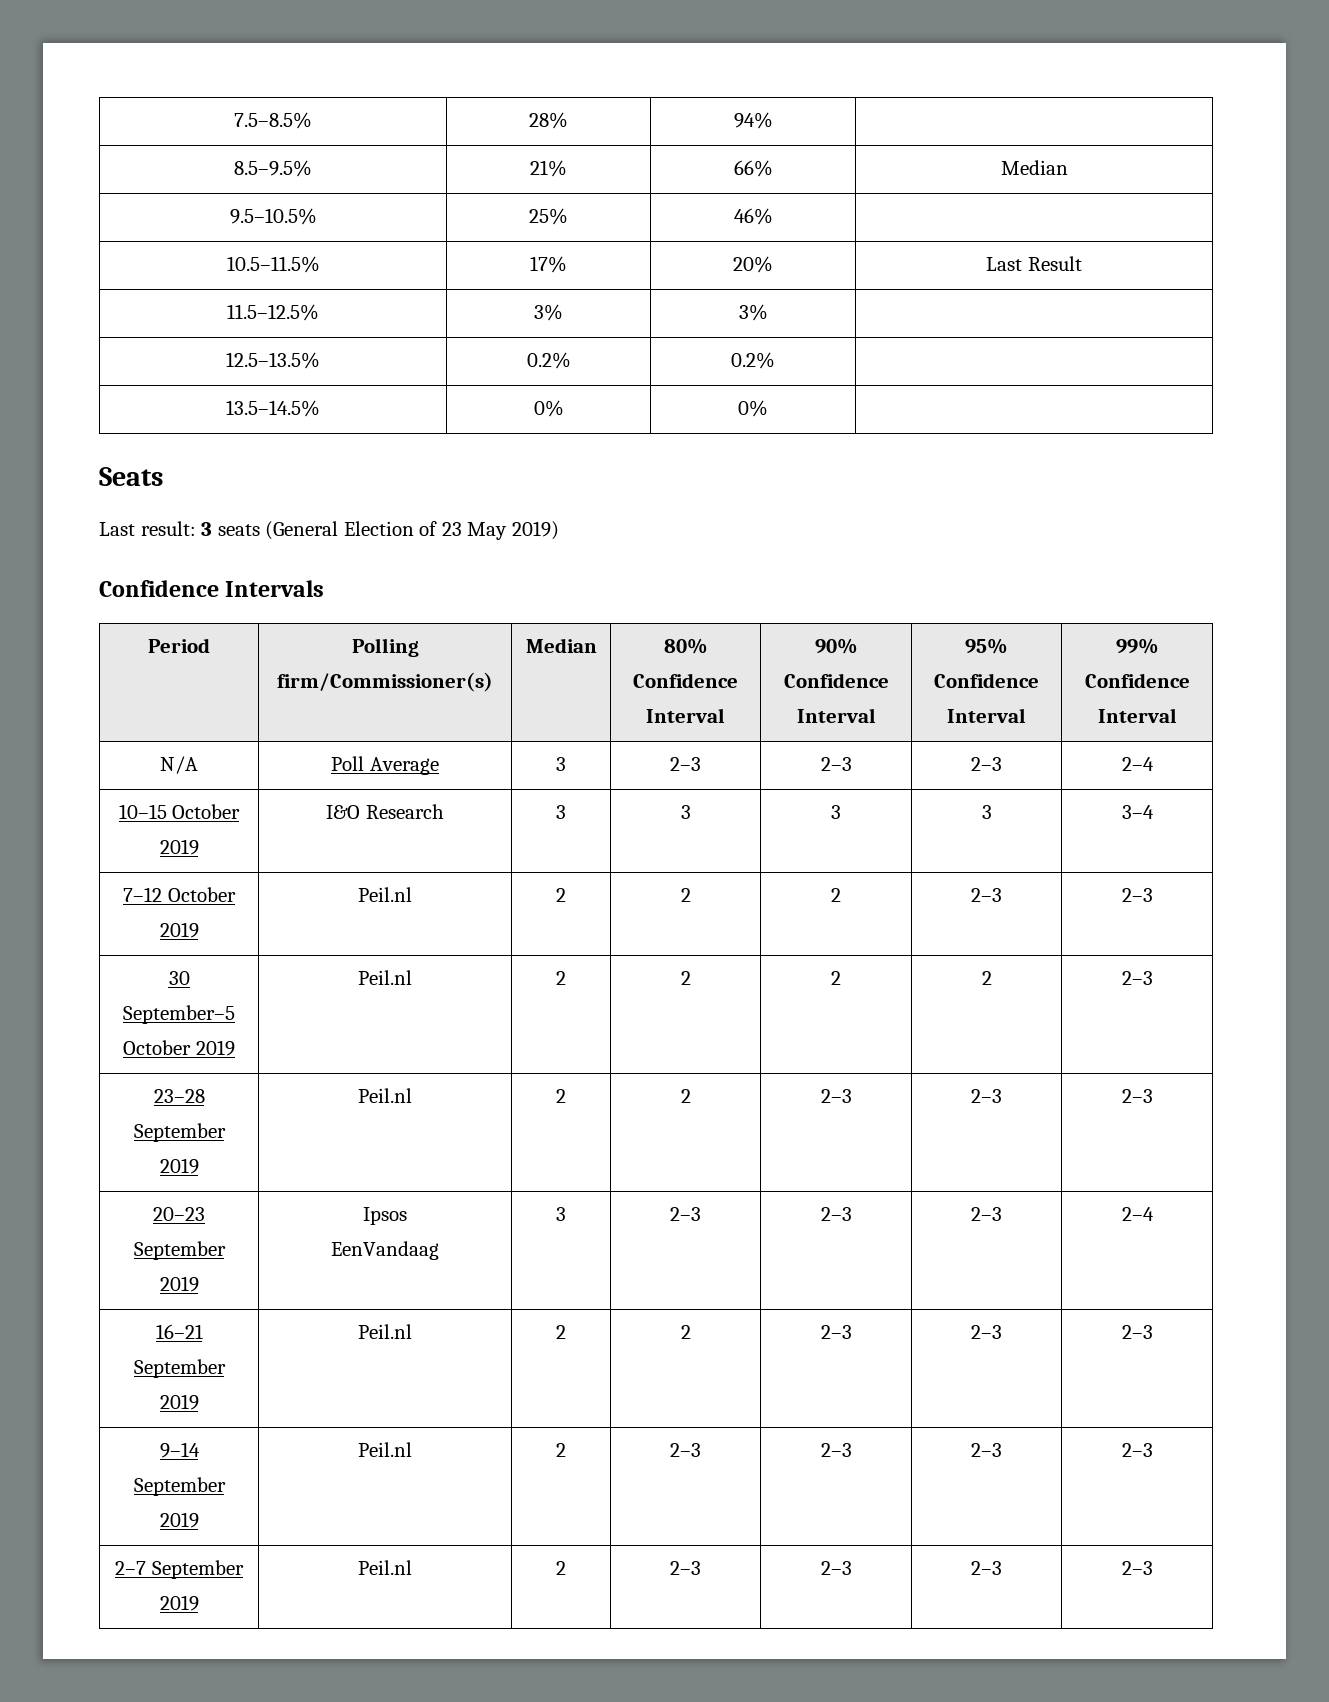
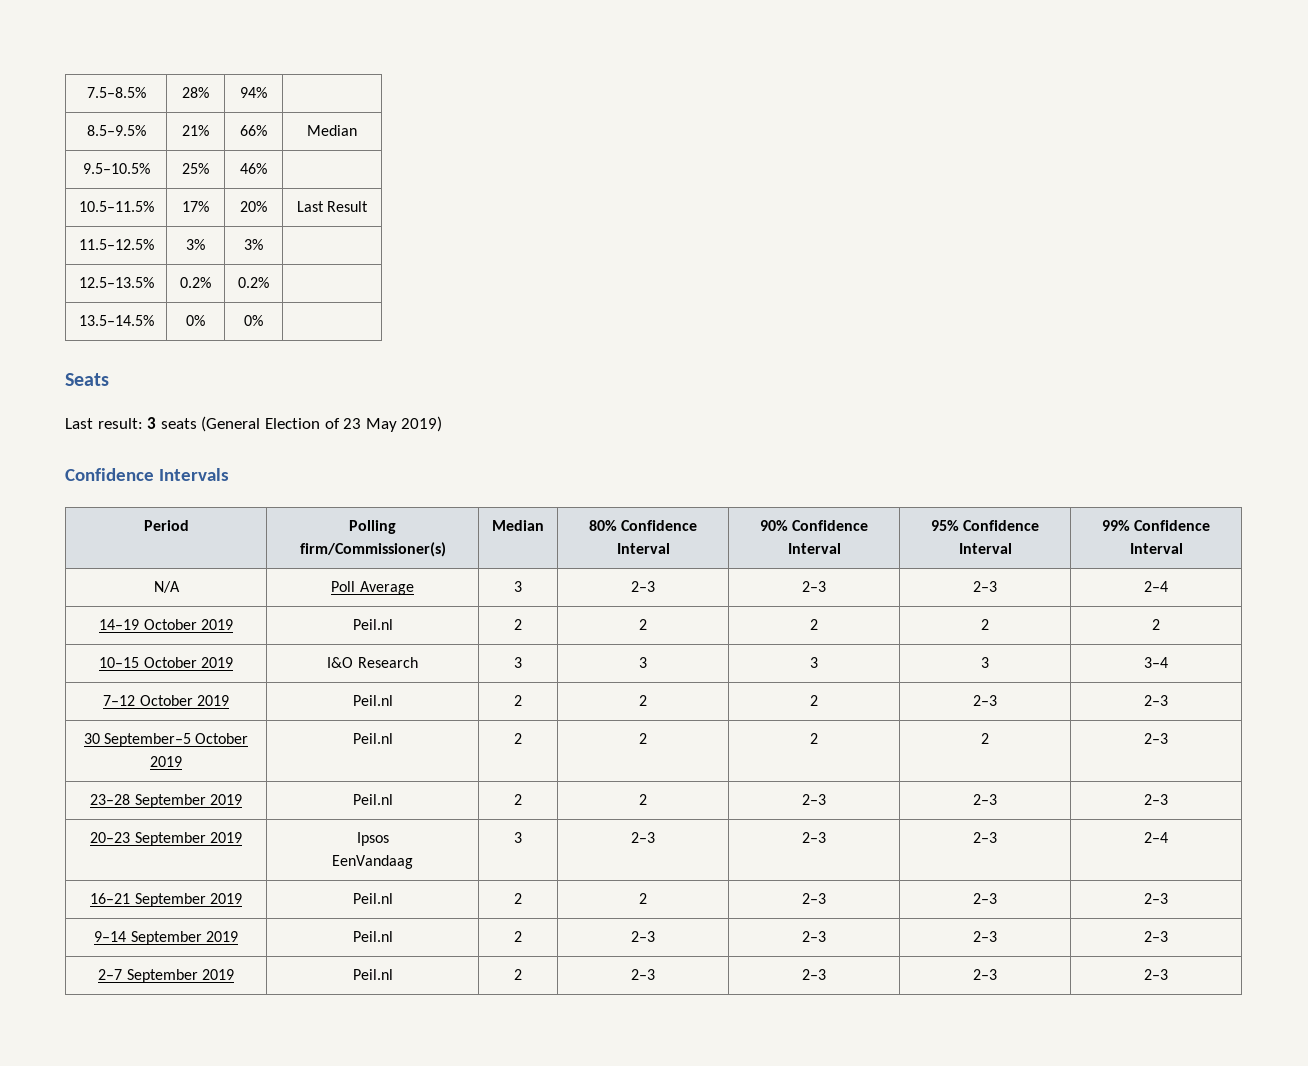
(1154, 764) none -> [99,619,233,630] [352,619,393,630] [514,619,522,630] [639,619,647,630] [810,619,818,630] [981,619,989,630] [1152,619,1160,630] // 14–19 October 2019 | Peil.nl | 2 | 2 | 2 | 2 | 2

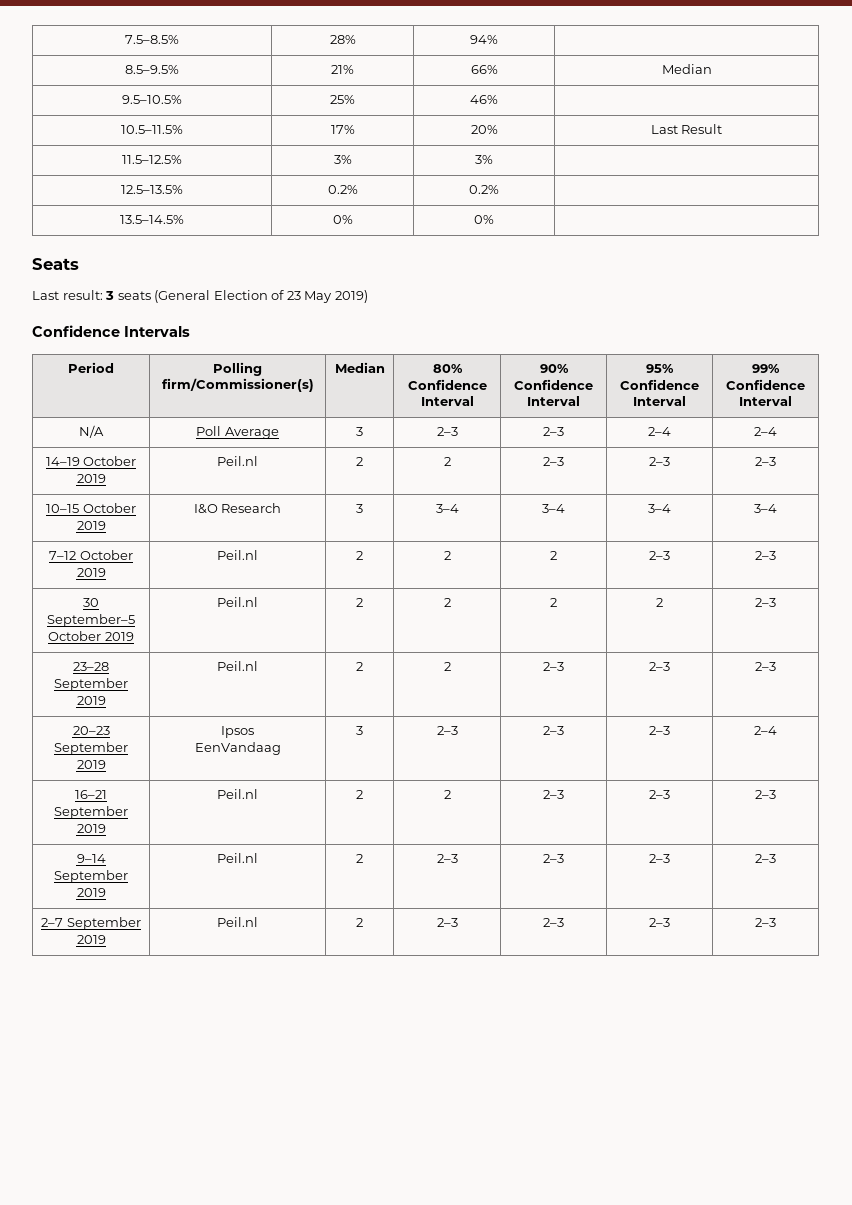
[973,581,997,592] 2–3 -> [648,427,671,436] 2–4
[810,619,818,630] [981,619,989,630] [1152,619,1160,630] 2 | 2 | 2 -> [543,457,564,466] [649,457,670,466] [755,457,776,466] 2–3 | 2–3 | 2–3
[639,657,647,668] [810,657,818,668] [981,657,989,668] 3 | 3 | 3 -> [435,504,459,513] [542,504,565,513] [648,504,671,513] 3–4 | 3–4 | 3–4

